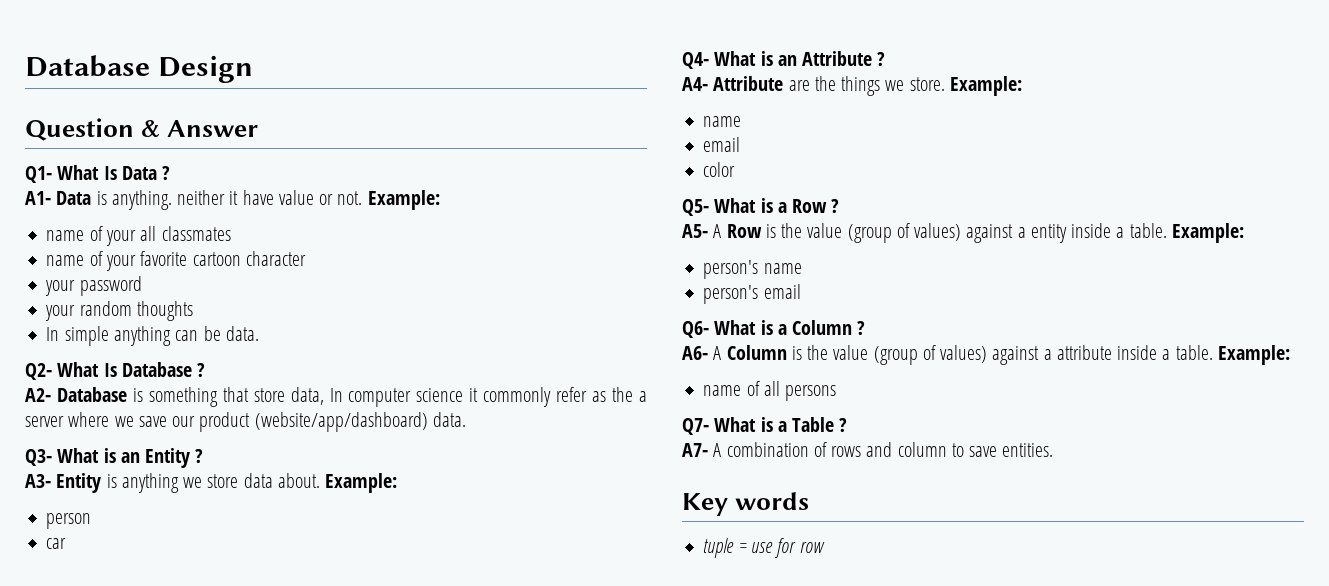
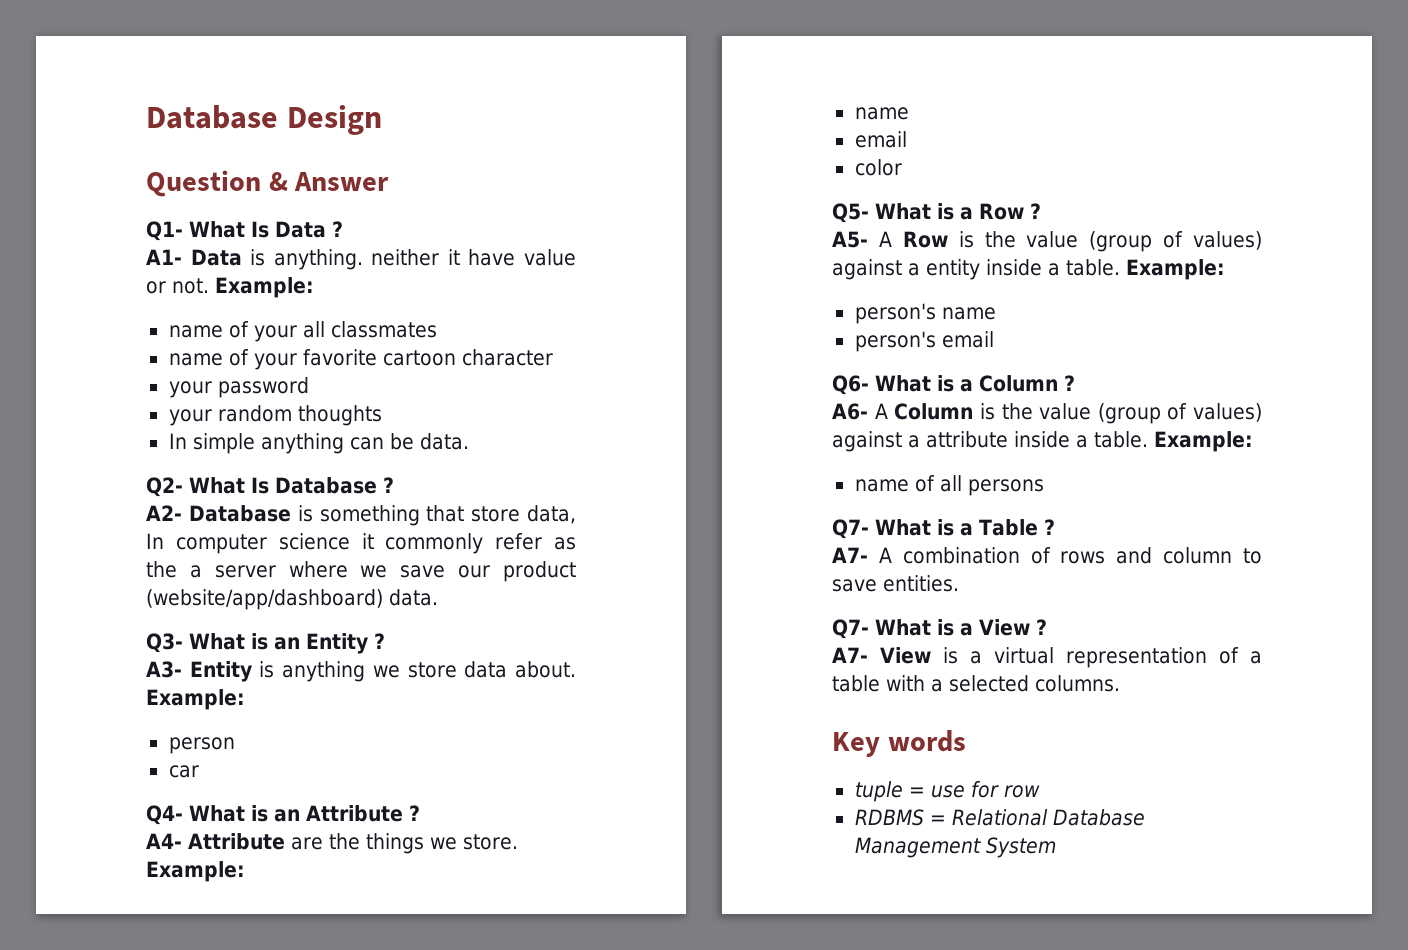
(1054, 450) none -> [832,619,1047,639] [832,647,1262,668] [832,675,1120,692] // Q7- What is a View ? // A7- View is a virtual representation of a table with a selected columns.
(825, 547) none -> [854,809,1145,826] [854,837,1056,858] // RDBMS = Relational Database Management System

